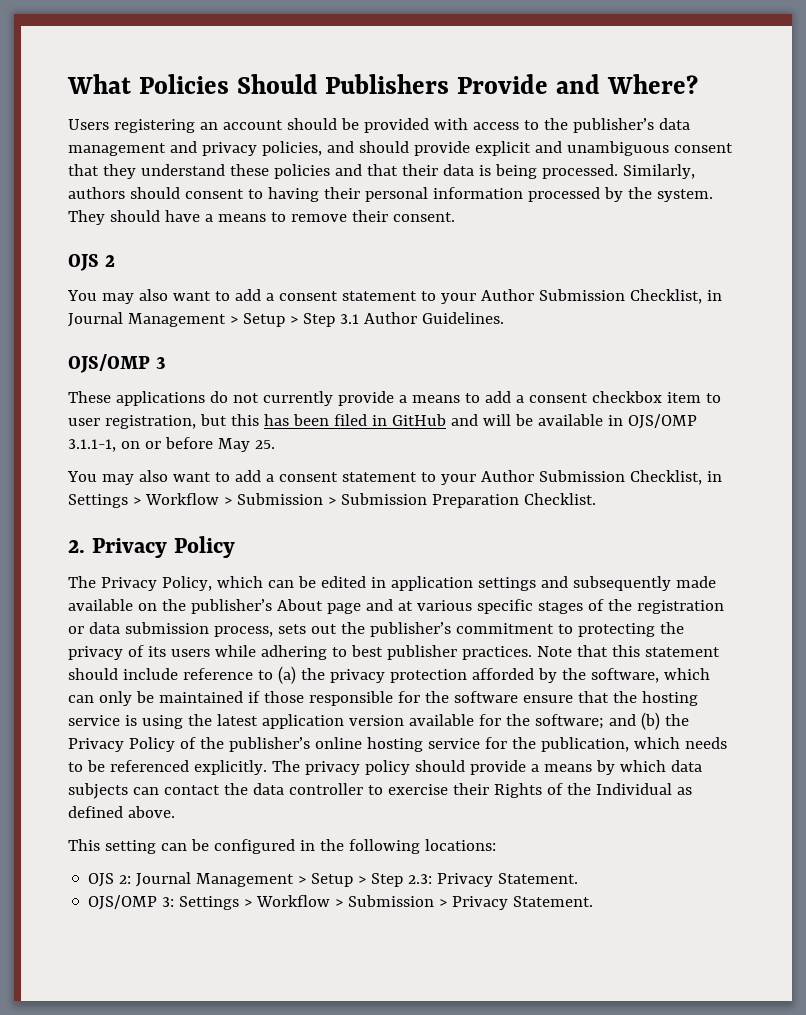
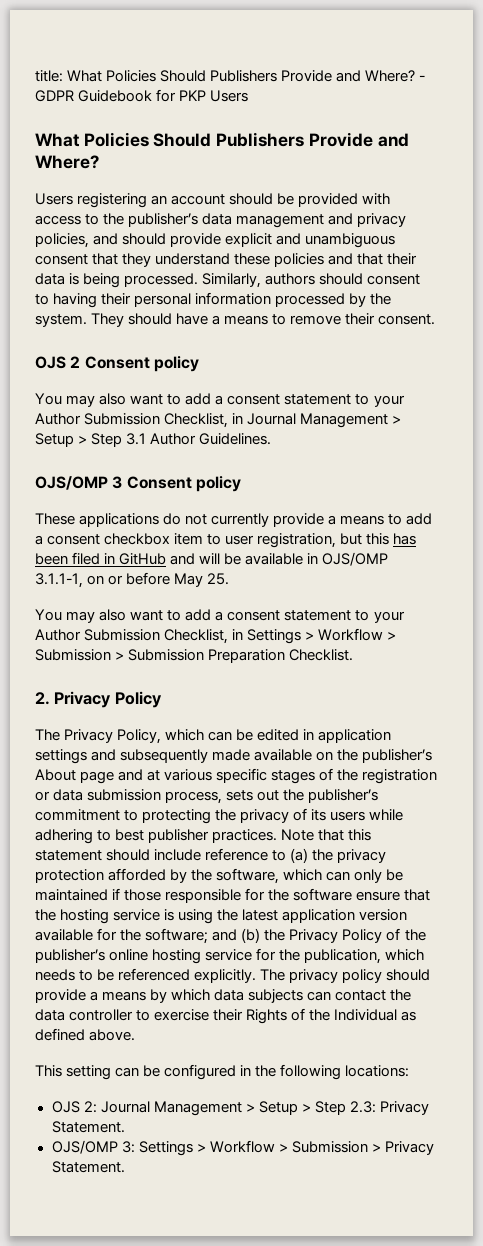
(67, 84) none -> [35,70,426,82] [35,89,249,102] title: What Policies Should Publishers Provide and Where? - GDPR Guidebook for PKP Users //
(115, 261) none -> [84,356,199,372] Consent policy
(166, 363) none -> [126,476,241,492] Consent policy

